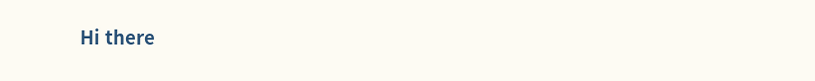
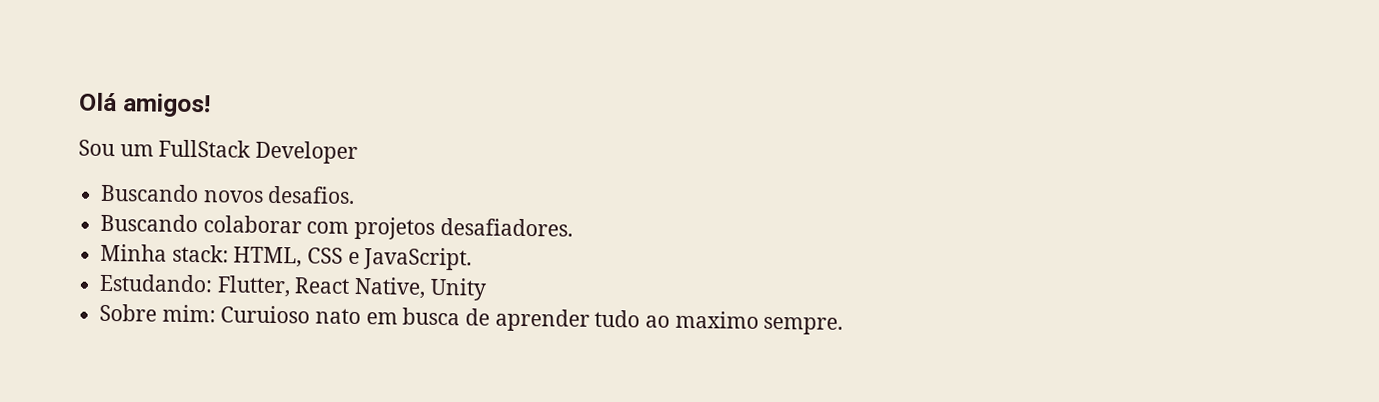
[79,28,156,45] Hi there -> [79,92,211,118] [78,139,359,165] [100,183,356,204] [100,213,573,240] [100,243,473,271] [99,273,487,301] [99,303,844,335] Olá amigos! // Sou um FullStack Developer // Buscando novos desafios. // Buscando colaborar com projetos desafiadores. // Minha stack: HTML, CSS e JavaScript. // Estudando: Flutter, React Native, Unity // Sobre mim: Curuioso nato em busca de aprender tudo ao maximo sempre.

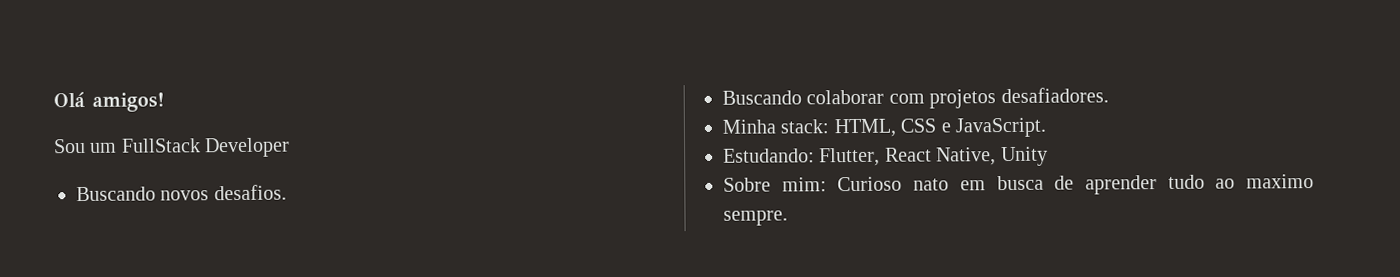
[220,305,311,324] Curuioso -> [837,176,903,192] Curioso

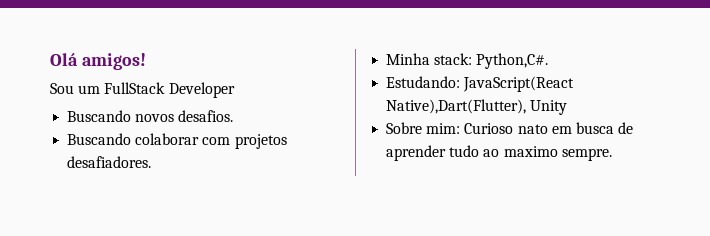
[833,117,1046,138] [723,147,997,167] HTML, CSS e JavaScript. // Estudando: Flutter, React Native, -> [476,53,549,69] [386,76,575,92] [386,99,527,114] Python,C#. // Estudando: JavaScript(React Native),Dart(Flutter),

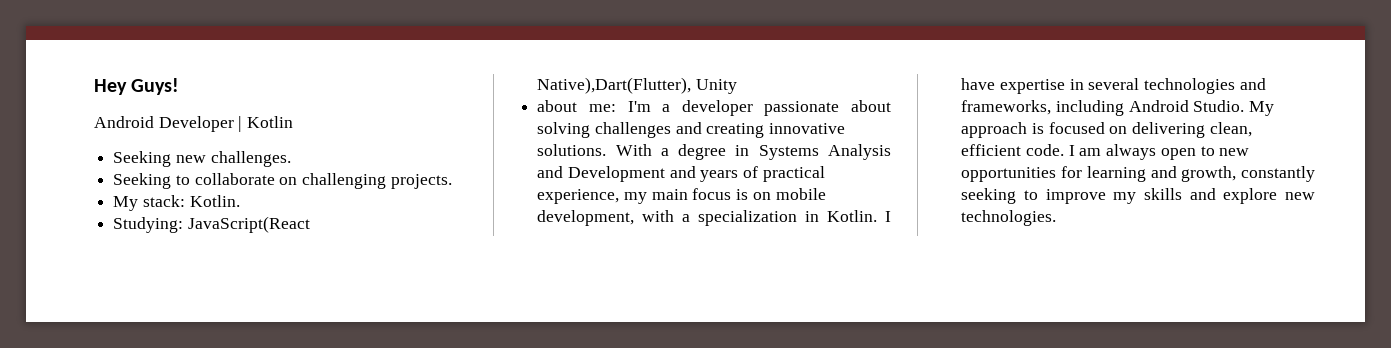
[50,53,146,70] [50,82,235,98] [67,110,234,122] [67,133,287,149] [67,156,152,168] [386,53,549,69] [386,76,575,92] [386,99,568,115] [386,122,634,134] [386,145,612,161] Olá amigos! // Sou um FullStack Developer // Buscando novos desafios. // Buscando colaborar com projetos desafiadores. // Minha stack: Python,C#. // Estudando: JavaScript(React Native),Dart(Flutter), Unity // Sobre mim: Curioso nato em busca de aprender tudo ao maximo sempre. -> [94,78,180,95] [94,116,294,132] [113,151,291,167] [113,173,452,189] [113,195,240,211] [113,216,310,233] [537,77,737,94] [537,100,891,116] [537,122,846,138] [537,144,891,160] [537,166,825,182] [537,188,826,204] [537,210,891,226] [961,78,1266,94] [961,100,1275,116] [961,122,1252,138] [961,144,1250,160] [961,166,1315,182] [961,188,1315,204] [961,210,1057,226] Hey Guys! // Android Developer | Kotlin // Seeking new challenges. // Seeking to collaborate on challenging projects. // My stack: Kotlin. // Studying: JavaScript(React Native),Dart(Flutter), Unity // about me: I'm a developer passionate about solving challenges and creating innovative solutions. With a degree in Systems Analysis and Development and years of practical experience, my main focus is on mobile development, with a specialization in Kotlin. I have expertise in several technologies and frameworks, including Android Studio. My approach is focused on delivering clean, efficient code. I am always open to new opportunities for learning and growth, constantly seeking to improve my skills and explore new technologies.

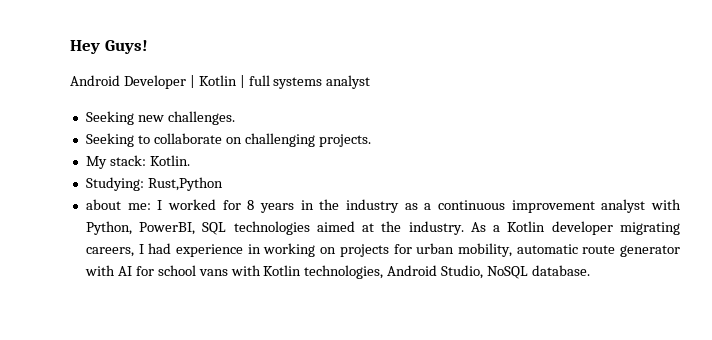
(294, 122) none -> [239,75,371,89] | full systems analyst
[187,216,310,233] [537,77,737,94] JavaScript(React Native),Dart(Flutter), Unity -> [147,177,223,191] Rust,Python
[627,100,891,116] [537,122,846,138] [537,144,891,160] [537,166,825,182] [537,188,826,204] [537,210,891,226] [961,78,1266,94] [961,100,1275,116] [961,122,1252,138] [961,144,1250,160] [961,166,1315,182] [961,188,1315,204] [961,210,1057,226] I'm a developer passionate about solving challenges and creating innovative solutions. With a degree in Systems Analysis and Development and years of practical experience, my main focus is on mobile development, with a specialization in Kotlin. I have expertise in several technologies and frameworks, including Android Studio. My approach is focused on delivering clean, efficient code. I am always open to new opportunities for learning and growth, constantly seeking to improve my skills and explore new technologies. -> [157,199,681,213] [85,221,680,235] [85,243,680,257] [84,265,591,279] I worked for 8 years in the industry as a continuous improvement analyst with Python, PowerBI, SQL technologies aimed at the industry. As a Kotlin developer migrating careers, I had experience in working on projects for urban mobility, automatic route generator with AI for school vans with Kotlin technologies, Android Studio, NoSQL database.

